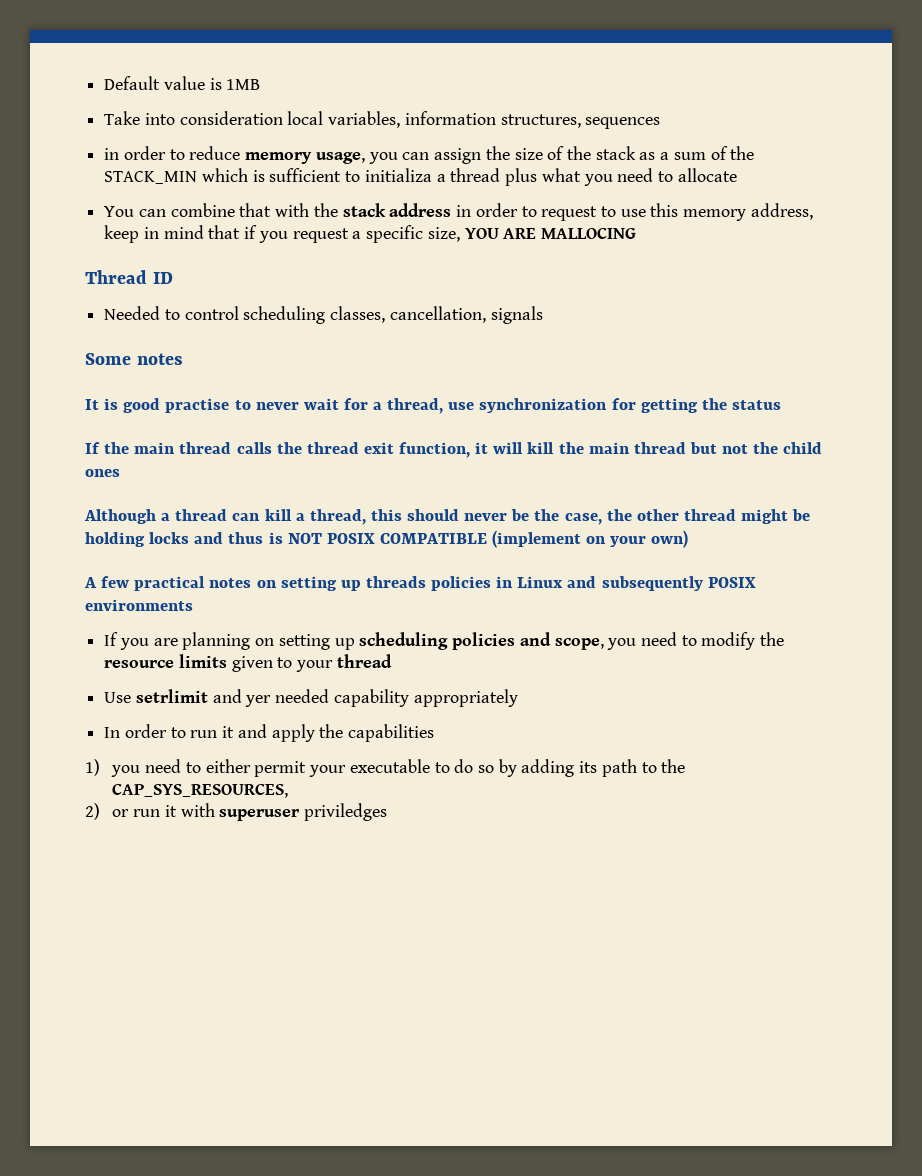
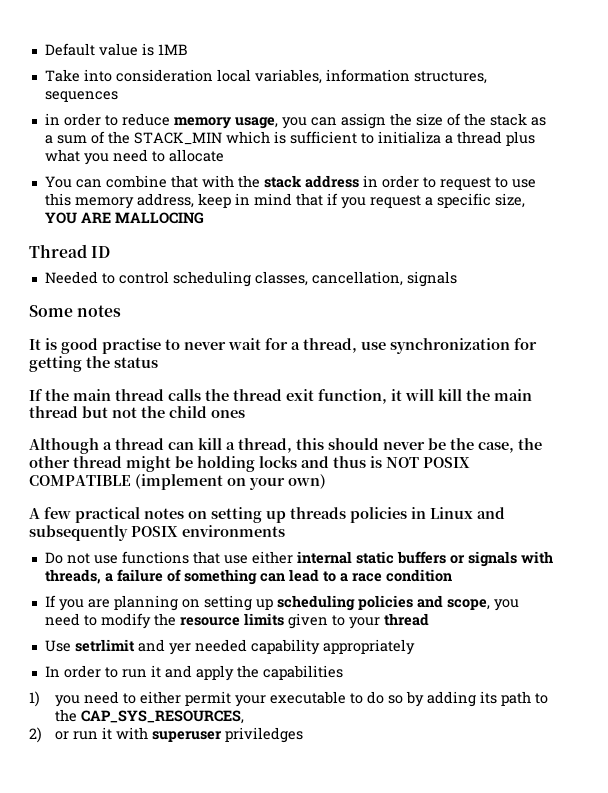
(193, 605) none -> [44,551,553,567] [44,569,452,585] // Do not use functions that use either internal static buffers or signals with threads, a failure of something can lead to a race condition

